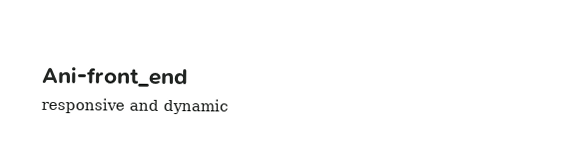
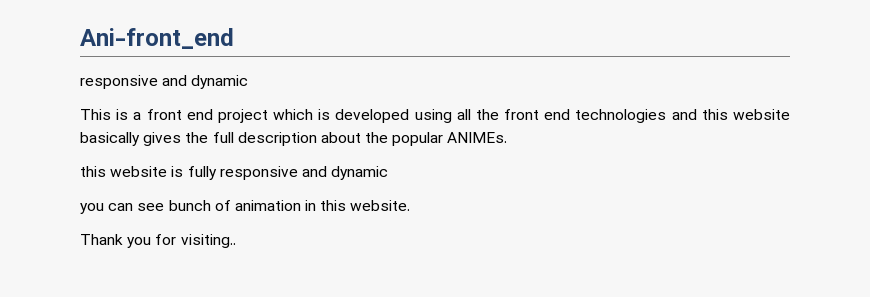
(228, 106) none -> [80,109,790,123] [80,132,508,146] [80,166,389,180] [80,200,411,214] [80,234,236,248] // This is a front end project which is developed using all the front end technologies and this website basically gives the full description about the popular ANIMEs. // this website is fully responsive and dynamic // you can see bunch of animation in this website. // Thank you for visiting..

